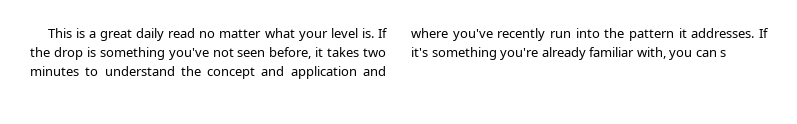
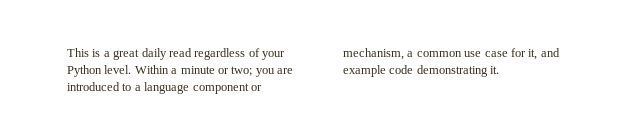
[199,28,388,41] [30,47,386,60] [30,66,386,79] [411,28,769,41] [411,47,727,60] no matter what your level is. If the drop is something you've not seen before, it takes two minutes to understand the concept and application and where you've recently run into the pattern it addresses. If it's something you're already familiar with, you can s -> [194,48,285,60] [67,65,293,77] [67,82,262,94] [343,48,560,60] [343,65,500,77] regardless of your Python level. Within a minute or two; you are introduced to a language component or mechanism, a common use case for it, and example code demonstrating it.

